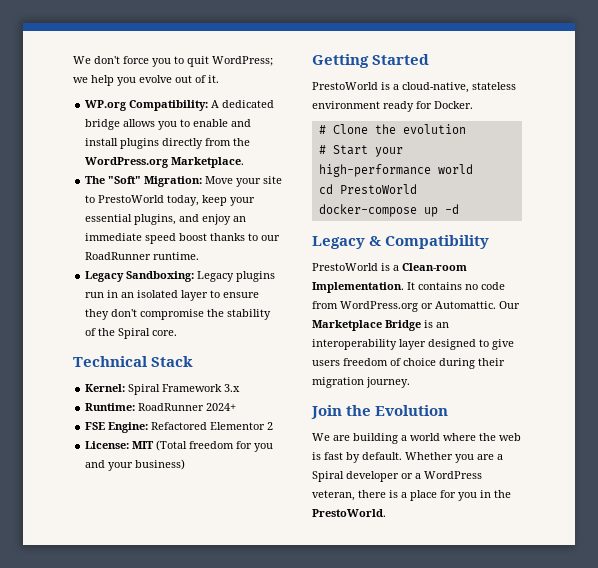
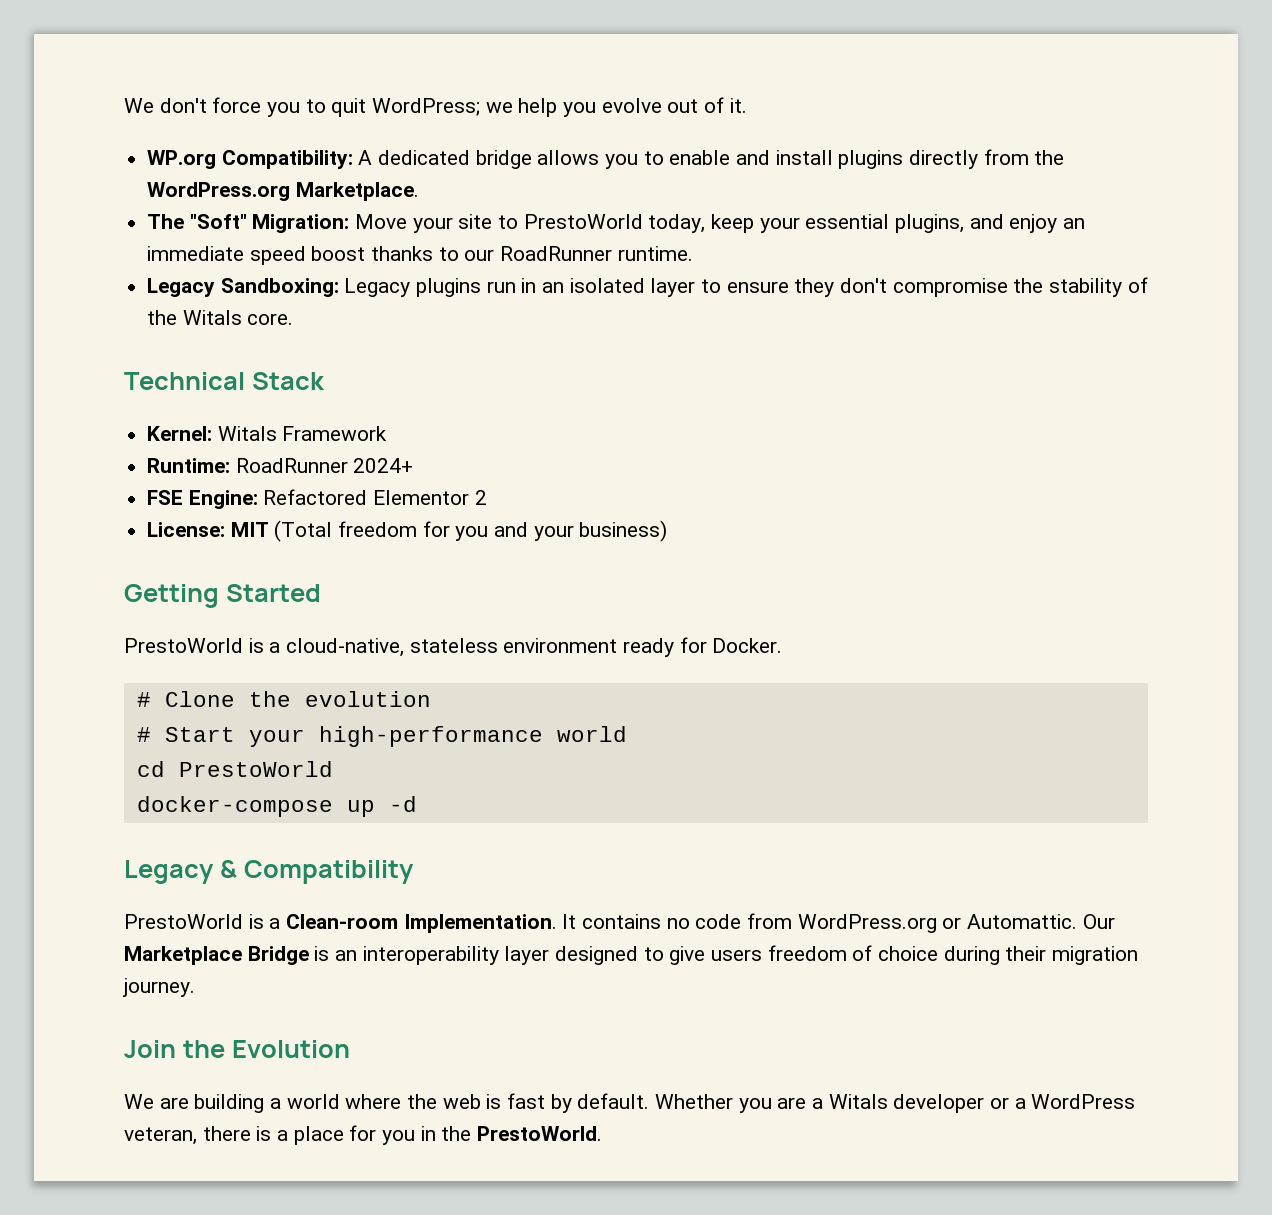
[118,328,151,339] Spiral -> [182,310,242,325] Witals
[128,384,161,395] Spiral -> [217,426,277,441] Witals
[224,384,241,392] 3.x -> (388, 433) none
[312,471,344,482] Spiral -> [828,1094,888,1109] Witals

